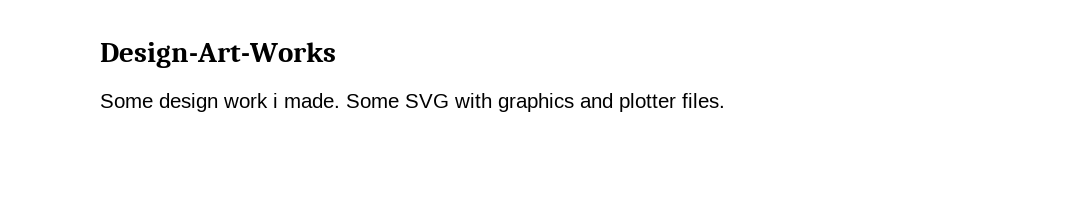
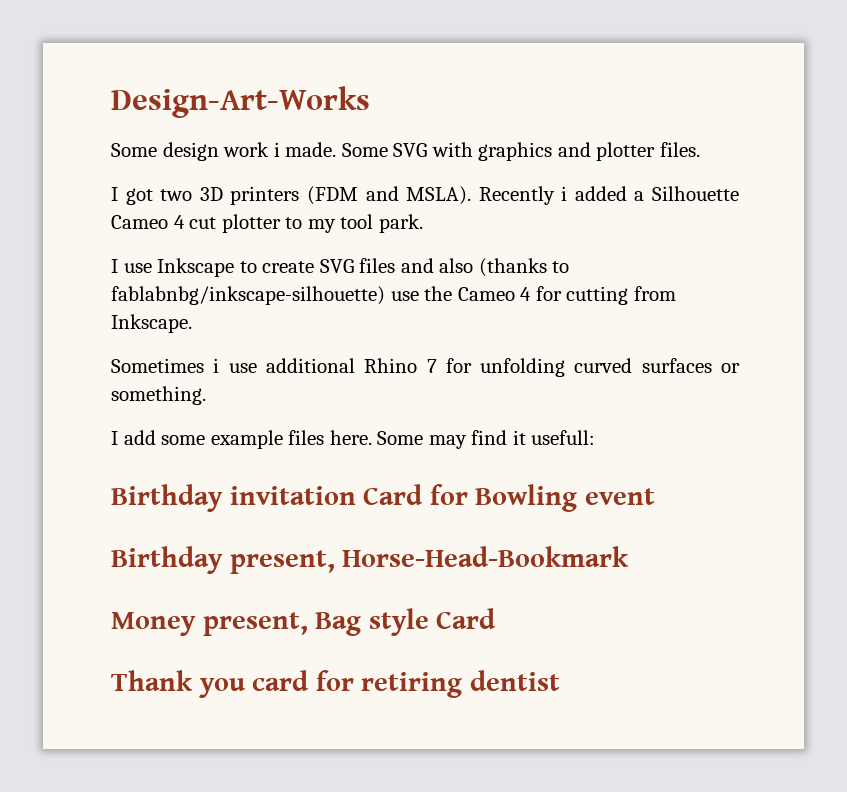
(725, 100) none -> [111,186,739,205] [111,214,423,233] [111,258,570,277] [111,286,676,305] [111,314,192,333] [111,358,740,377] [111,386,206,405] [111,430,596,449] [111,484,655,512] [111,546,630,574] [111,608,497,636] [111,670,560,698] // I got two 3D printers (FDM and MSLA). Recently i added a Silhouette Cameo 4 cut plotter to my tool park. // I use Inkscape to create SVG files and also (thanks to fablabnbg/inkscape-silhouette) use the Cameo 4 for cutting from Inkscape. // Sometimes i use additional Rhino 7 for unfolding curved surfaces or something. // I add some example files here. Some may find it usefull: // Birthday invitation Card for Bowling event // Birthday present, Horse-Head-Bookmark // Money present, Bag style Card // Thank you card for retiring dentist

